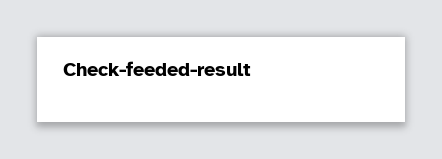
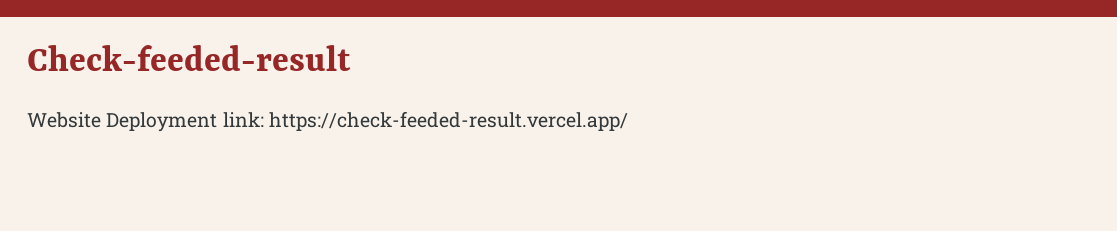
(251, 68) none -> [27,111,628,132] // Website Deployment link: https://check-feeded-result.vercel.app/

